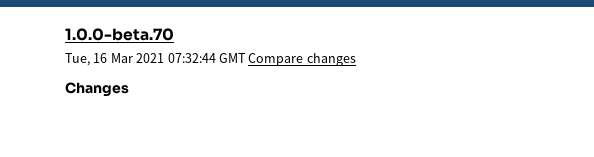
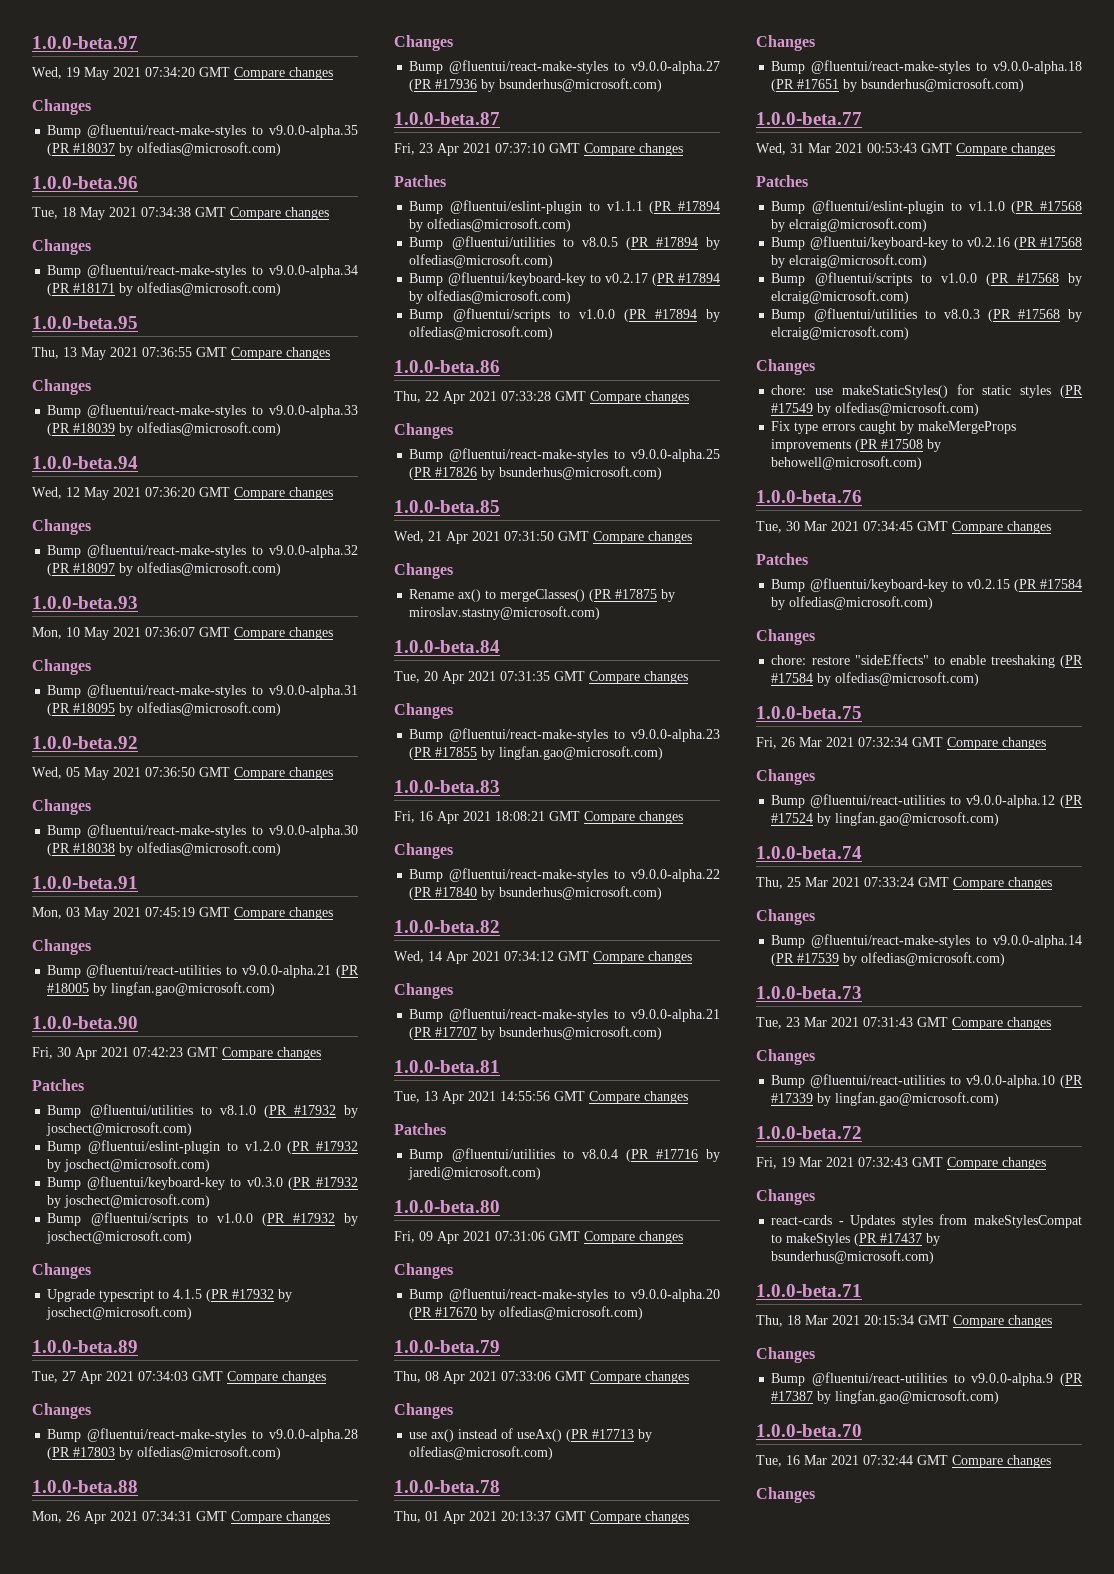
(65, 34) none -> [32,36,138,49] [32,67,333,80] [32,99,91,115] [47,124,358,138] [47,142,282,156] [32,176,138,189] [32,207,329,220] [32,239,91,255] [47,264,358,278] [47,282,282,296] [32,316,138,329] [32,347,330,360] [32,379,91,395] [47,404,358,418] [47,422,282,436] [32,456,138,469] [32,487,333,500] [32,519,91,535] [47,544,358,558] [47,562,282,576] [32,596,138,609] [32,627,333,640] [32,659,91,675] [47,684,358,698] [47,702,282,716] [32,736,138,749] [32,767,333,780] [32,799,91,815] [47,824,358,838] [47,842,282,856] [32,876,138,889] [32,907,333,920] [32,939,91,955] [47,964,359,978] [47,982,276,996] [32,1016,138,1029] [32,1047,321,1060] [32,1079,84,1091] [47,1104,358,1118] [46,1122,193,1136] [47,1140,358,1154] [47,1158,211,1172] [47,1176,358,1190] [47,1194,211,1208] [47,1212,358,1226] [46,1230,193,1244] [32,1263,91,1279] [47,1289,293,1302] [46,1306,193,1320] [32,1340,138,1353] [32,1371,326,1384] [32,1403,91,1419] [47,1428,358,1442] [47,1446,282,1460] [32,1480,138,1493] [32,1511,330,1524] [394,35,453,51] [409,60,720,74] [409,78,663,92] [394,112,500,125] [394,143,683,156] [394,175,446,187] [409,200,720,214] [409,218,572,232] [409,236,720,250] [409,254,554,268] [409,272,720,286] [409,290,572,304] [409,308,720,322] [409,326,554,340] [394,360,500,373] [394,391,689,404] [394,423,453,439] [409,448,720,462] [409,466,663,480] [394,500,500,513] [394,531,692,544] [394,563,453,579] [409,589,676,602] [409,606,601,620] [394,640,500,653] [394,671,688,684] [394,703,453,719] [409,728,720,742] [409,746,664,760] [394,780,500,793] [394,811,683,824] [394,843,453,859] [409,868,720,882] [409,886,663,900] [394,920,500,933] [394,951,692,964] [394,983,453,999] [409,1008,720,1022] [409,1026,663,1040] [394,1060,500,1073] [394,1091,688,1104] [394,1123,446,1135] [409,1148,720,1162] [408,1166,542,1180] [394,1200,500,1213] [394,1231,683,1244] [394,1263,453,1279] [409,1288,720,1302] [409,1306,644,1320] [394,1340,500,1353] [394,1371,689,1384] [394,1403,453,1419] [409,1428,653,1442] [409,1446,554,1460] [394,1480,500,1493] [394,1511,689,1524] [756,35,815,51] [771,60,1082,74] [771,78,1025,92] [756,112,862,125] [756,143,1055,156] [756,175,808,187] [771,200,1082,214] [771,218,928,232] [771,236,1082,250] [771,254,928,268] [771,272,1082,286] [771,290,910,304] [771,308,1082,322] [771,326,910,340] [756,359,815,375] [771,384,1083,398] [771,402,980,416] [771,421,1017,434] [771,439,942,452] [771,456,923,470] [756,490,862,503] [756,521,1051,534] [756,553,808,565] [771,578,1082,592] [771,596,934,610] [756,629,815,645] [771,654,1083,668] [771,672,980,686] [756,706,862,719] [756,737,1046,750] [756,769,815,785] [771,794,1083,808] [771,812,1000,826] [756,846,862,859] [756,877,1052,890] [756,909,815,925] [771,934,1082,948] [771,952,1006,966] [756,986,862,999] [756,1017,1051,1030] [756,1049,815,1065] [771,1074,1083,1088] [771,1092,1000,1106] [756,1126,862,1139] [756,1157,1046,1170] [756,1189,815,1205] [771,1214,1082,1228] [771,1233,941,1246] [771,1250,935,1264] [756,1284,862,1297] [756,1315,1052,1328] [756,1347,815,1363] [771,1372,1083,1386] [771,1390,1000,1404] 1.0.0-beta.97 // Wed, 19 May 2021 07:34:20 GMT Compare changes // Changes // Bump @fluentui/react-make-styles to v9.0.0-alpha.35 (PR #18037 by olfedias@microsoft.com) // 1.0.0-beta.96 // Tue, 18 May 2021 07:34:38 GMT Compare changes // Changes // Bump @fluentui/react-make-styles to v9.0.0-alpha.34 (PR #18171 by olfedias@microsoft.com) // 1.0.0-beta.95 // Thu, 13 May 2021 07:36:55 GMT Compare changes // Changes // Bump @fluentui/react-make-styles to v9.0.0-alpha.33 (PR #18039 by olfedias@microsoft.com) // 1.0.0-beta.94 // Wed, 12 May 2021 07:36:20 GMT Compare changes // Changes // Bump @fluentui/react-make-styles to v9.0.0-alpha.32 (PR #18097 by olfedias@microsoft.com) // 1.0.0-beta.93 // Mon, 10 May 2021 07:36:07 GMT Compare changes // Changes // Bump @fluentui/react-make-styles to v9.0.0-alpha.31 (PR #18095 by olfedias@microsoft.com) // 1.0.0-beta.92 // Wed, 05 May 2021 07:36:50 GMT Compare changes // Changes // Bump @fluentui/react-make-styles to v9.0.0-alpha.30 (PR #18038 by olfedias@microsoft.com) // 1.0.0-beta.91 // Mon, 03 May 2021 07:45:19 GMT Compare changes // Changes // Bump @fluentui/react-utilities to v9.0.0-alpha.21 (PR #18005 by lingfan.gao@microsoft.com) // 1.0.0-beta.90 // Fri, 30 Apr 2021 07:42:23 GMT Compare changes // Patches // Bump @fluentui/utilities to v8.1.0 (PR #17932 by joschect@microsoft.com) // Bump @fluentui/eslint-plugin to v1.2.0 (PR #17932 by joschect@microsoft.com) // Bump @fluentui/keyboard-key to v0.3.0 (PR #17932 by joschect@microsoft.com) // Bump @fluentui/scripts to v1.0.0 (PR #17932 by joschect@microsoft.com) // Changes // Upgrade typescript to 4.1.5 (PR #17932 by joschect@microsoft.com) // 1.0.0-beta.89 // Tue, 27 Apr 2021 07:34:03 GMT Compare changes // Changes // Bump @fluentui/react-make-styles to v9.0.0-alpha.28 (PR #17803 by olfedias@microsoft.com) // 1.0.0-beta.88 // Mon, 26 Apr 2021 07:34:31 GMT Compare changes // Changes // Bump @fluentui/react-make-styles to v9.0.0-alpha.27 (PR #17936 by bsunderhus@microsoft.com) // 1.0.0-beta.87 // Fri, 23 Apr 2021 07:37:10 GMT Compare changes // Patches // Bump @fluentui/eslint-plugin to v1.1.1 (PR #17894 by olfedias@microsoft.com) // Bump @fluentui/utilities to v8.0.5 (PR #17894 by olfedias@microsoft.com) // Bump @fluentui/keyboard-key to v0.2.17 (PR #17894 by olfedias@microsoft.com) // Bump @fluentui/scripts to v1.0.0 (PR #17894 by olfedias@microsoft.com) // 1.0.0-beta.86 // Thu, 22 Apr 2021 07:33:28 GMT Compare changes // Changes // Bump @fluentui/react-make-styles to v9.0.0-alpha.25 (PR #17826 by bsunderhus@microsoft.com) // 1.0.0-beta.85 // Wed, 21 Apr 2021 07:31:50 GMT Compare changes // Changes // Rename ax() to mergeClasses() (PR #17875 by miroslav.stastny@microsoft.com) // 1.0.0-beta.84 // Tue, 20 Apr 2021 07:31:35 GMT Compare changes // Changes // Bump @fluentui/react-make-styles to v9.0.0-alpha.23 (PR #17855 by lingfan.gao@microsoft.com) // 1.0.0-beta.83 // Fri, 16 Apr 2021 18:08:21 GMT Compare changes // Changes // Bump @fluentui/react-make-styles to v9.0.0-alpha.22 (PR #17840 by bsunderhus@microsoft.com) // 1.0.0-beta.82 // Wed, 14 Apr 2021 07:34:12 GMT Compare changes // Changes // Bump @fluentui/react-make-styles to v9.0.0-alpha.21 (PR #17707 by bsunderhus@microsoft.com) // 1.0.0-beta.81 // Tue, 13 Apr 2021 14:55:56 GMT Compare changes // Patches // Bump @fluentui/utilities to v8.0.4 (PR #17716 by jaredi@microsoft.com) // 1.0.0-beta.80 // Fri, 09 Apr 2021 07:31:06 GMT Compare changes // Changes // Bump @fluentui/react-make-styles to v9.0.0-alpha.20 (PR #17670 by olfedias@microsoft.com) // 1.0.0-beta.79 // Thu, 08 Apr 2021 07:33:06 GMT Compare changes // Changes // use ax() instead of useAx() (PR #17713 by olfedias@microsoft.com) // 1.0.0-beta.78 // Thu, 01 Apr 2021 20:13:37 GMT Compare changes // Changes // Bump @fluentui/react-make-styles to v9.0.0-alpha.18 (PR #17651 by bsunderhus@microsoft.com) // 1.0.0-beta.77 // Wed, 31 Mar 2021 00:53:43 GMT Compare changes // Patches // Bump @fluentui/eslint-plugin to v1.1.0 (PR #17568 by elcraig@microsoft.com) // Bump @fluentui/keyboard-key to v0.2.16 (PR #17568 by elcraig@microsoft.com) // Bump @fluentui/scripts to v1.0.0 (PR #17568 by elcraig@microsoft.com) // Bump @fluentui/utilities to v8.0.3 (PR #17568 by elcraig@microsoft.com) // Changes // chore: use makeStaticStyles() for static styles (PR #17549 by olfedias@microsoft.com) // Fix type errors caught by makeMergeProps improvements (PR #17508 by behowell@microsoft.com) // 1.0.0-beta.76 // Tue, 30 Mar 2021 07:34:45 GMT Compare changes // Patches // Bump @fluentui/keyboard-key to v0.2.15 (PR #17584 by olfedias@microsoft.com) // Changes // chore: restore "sideEffects" to enable treeshaking (PR #17584 by olfedias@microsoft.com) // 1.0.0-beta.75 // Fri, 26 Mar 2021 07:32:34 GMT Compare changes // Changes // Bump @fluentui/react-utilities to v9.0.0-alpha.12 (PR #17524 by lingfan.gao@microsoft.com) // 1.0.0-beta.74 // Thu, 25 Mar 2021 07:33:24 GMT Compare changes // Changes // Bump @fluentui/react-make-styles to v9.0.0-alpha.14 (PR #17539 by olfedias@microsoft.com) // 1.0.0-beta.73 // Tue, 23 Mar 2021 07:31:43 GMT Compare changes // Changes // Bump @fluentui/react-utilities to v9.0.0-alpha.10 (PR #17339 by lingfan.gao@microsoft.com) // 1.0.0-beta.72 // Fri, 19 Mar 2021 07:32:43 GMT Compare changes // Changes // react-cards - Updates styles from makeStylesCompat to makeStyles (PR #17437 by bsunderhus@microsoft.com) // 1.0.0-beta.71 // Thu, 18 Mar 2021 20:15:34 GMT Compare changes // Changes // Bump @fluentui/react-utilities to v9.0.0-alpha.9 (PR #17387 by lingfan.gao@microsoft.com) //

